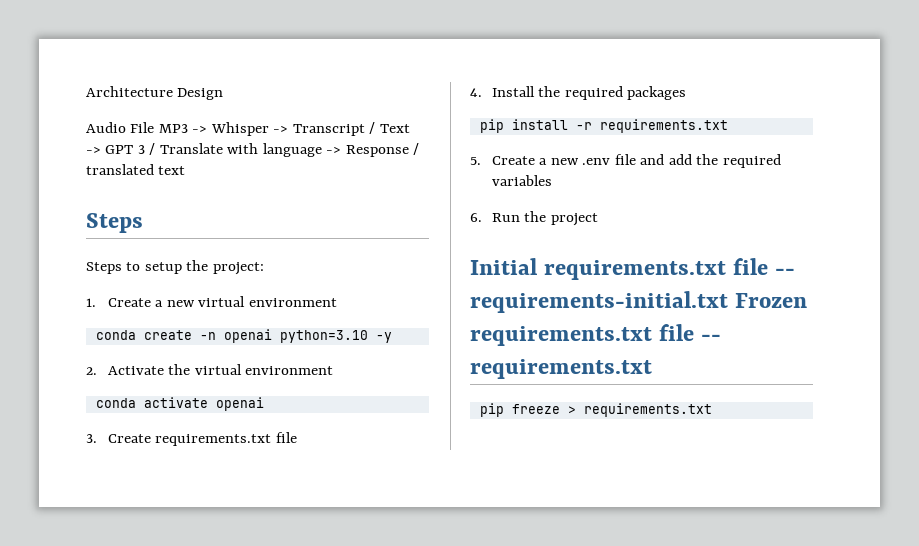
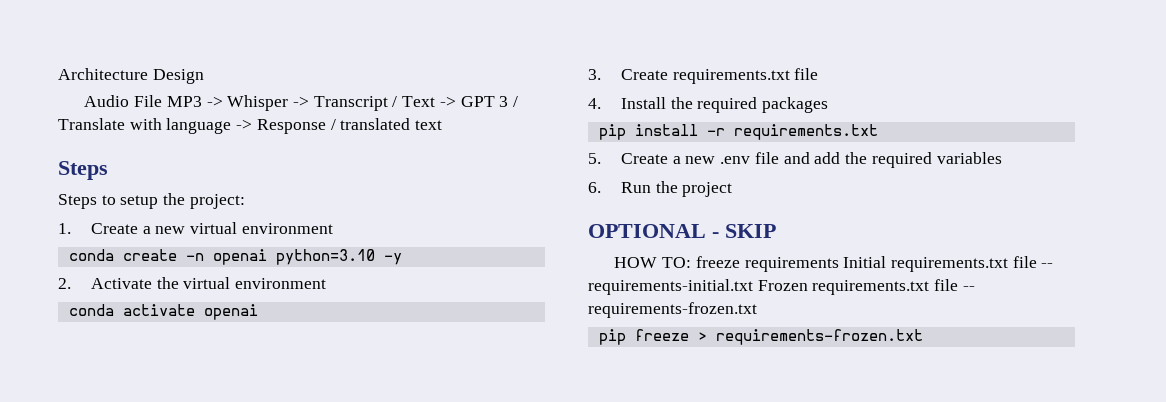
(598, 219) none -> [588,224,776,238] [614,256,839,272] OPTIONAL - SKIP // HOW TO: freeze requirements
[470,359,652,379] requirements.txt -> [588,302,757,318] requirements-frozen.txt
[583,403,712,417] requirements.txt -> [715,329,923,345] requirements-frozen.txt

